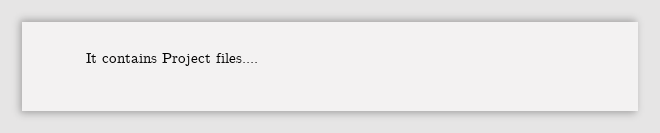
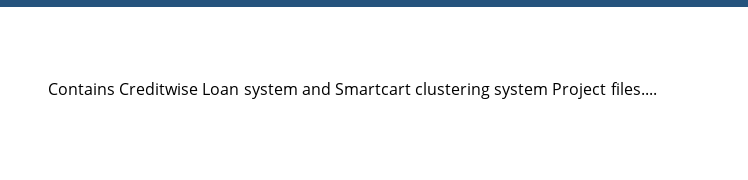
[86,53,157,63] It contains -> [48,82,549,99] Contains Creditwise Loan system and Smartcart clustering system

